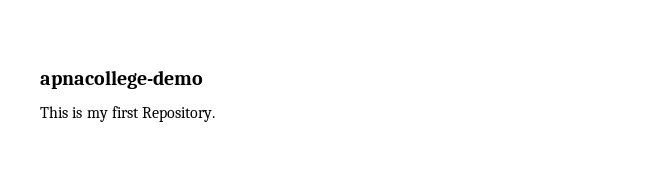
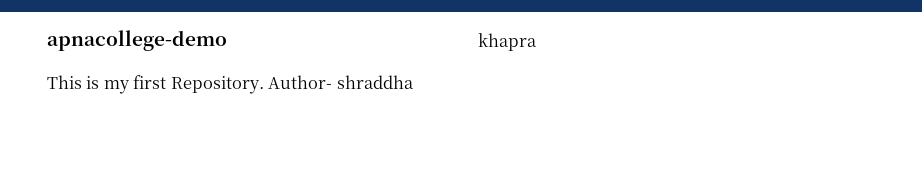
(216, 114) none -> [268,75,414,89] [478,33,537,51] Author- shraddha khapra

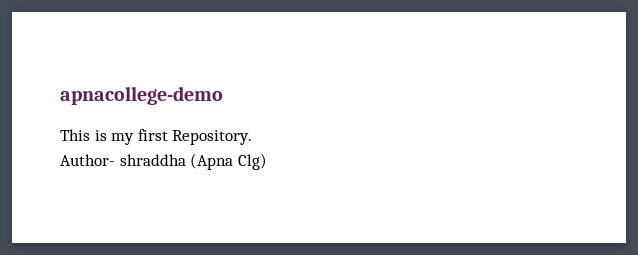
(264, 85) none -> (253, 137) //
[478,33,537,51] khapra -> [190,153,267,170] (Apna Clg)

